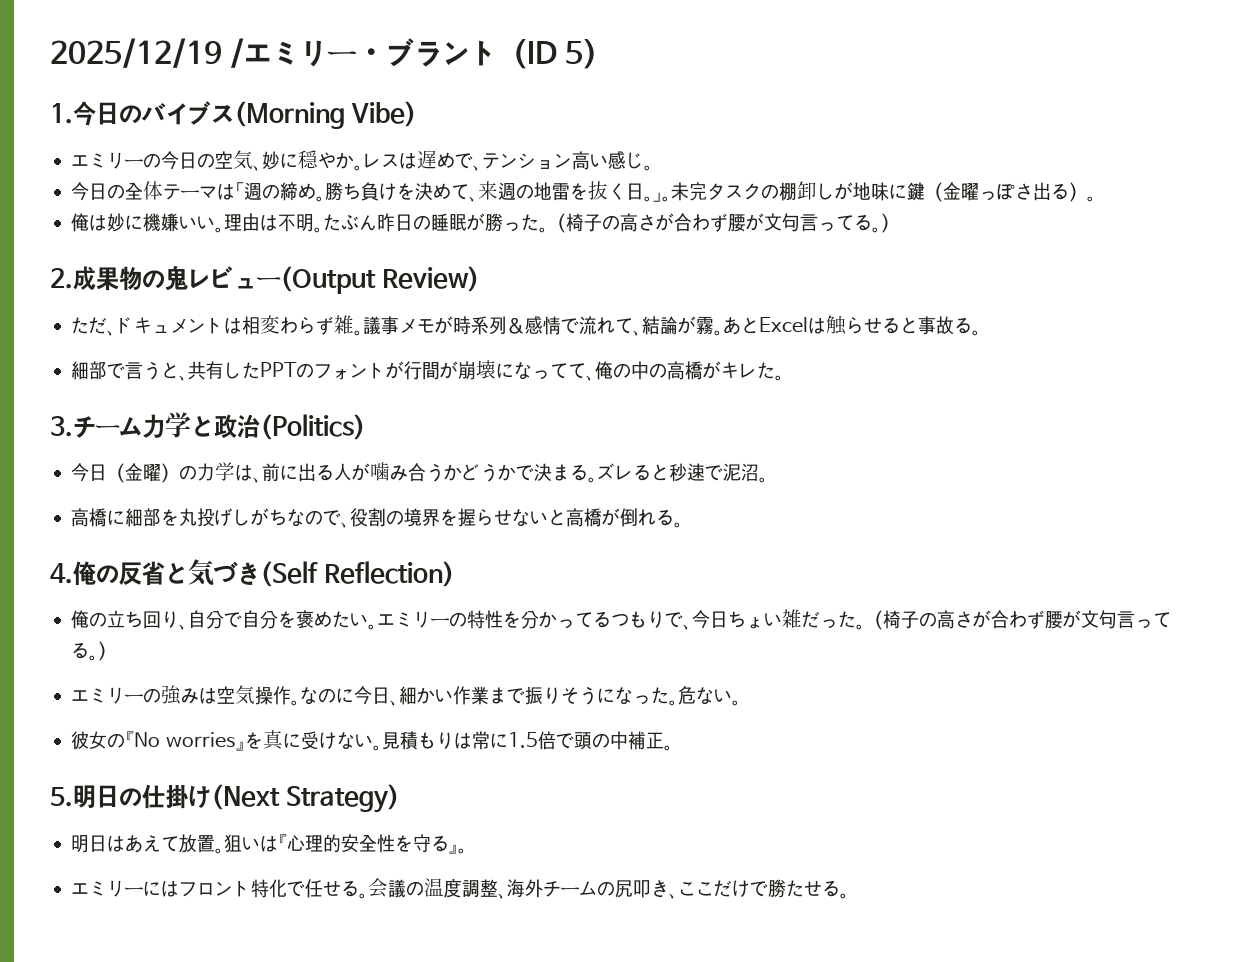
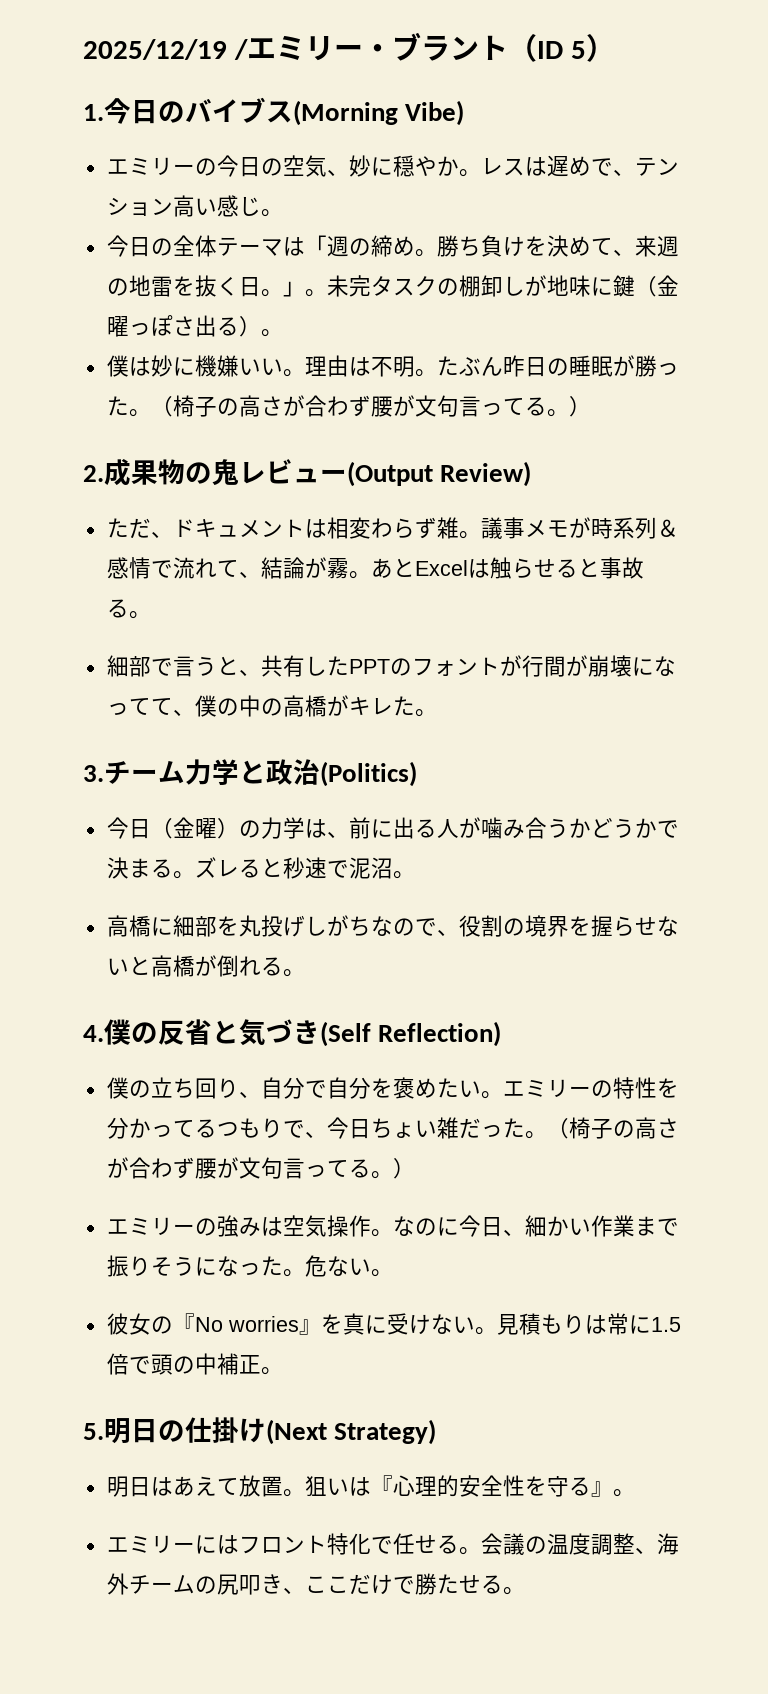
[71,213,90,232] 俺 -> [106,355,129,377] 僕
[595,361,614,380] 俺 -> [194,695,217,717] 僕
[73,561,96,586] 俺 -> [104,1019,131,1045] 僕
[71,610,90,629] 俺 -> [106,1077,129,1099] 僕

